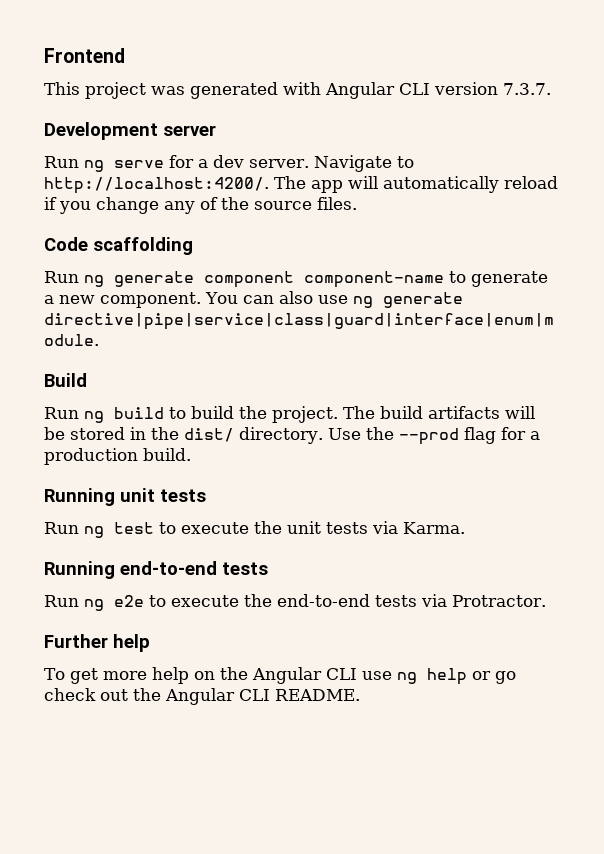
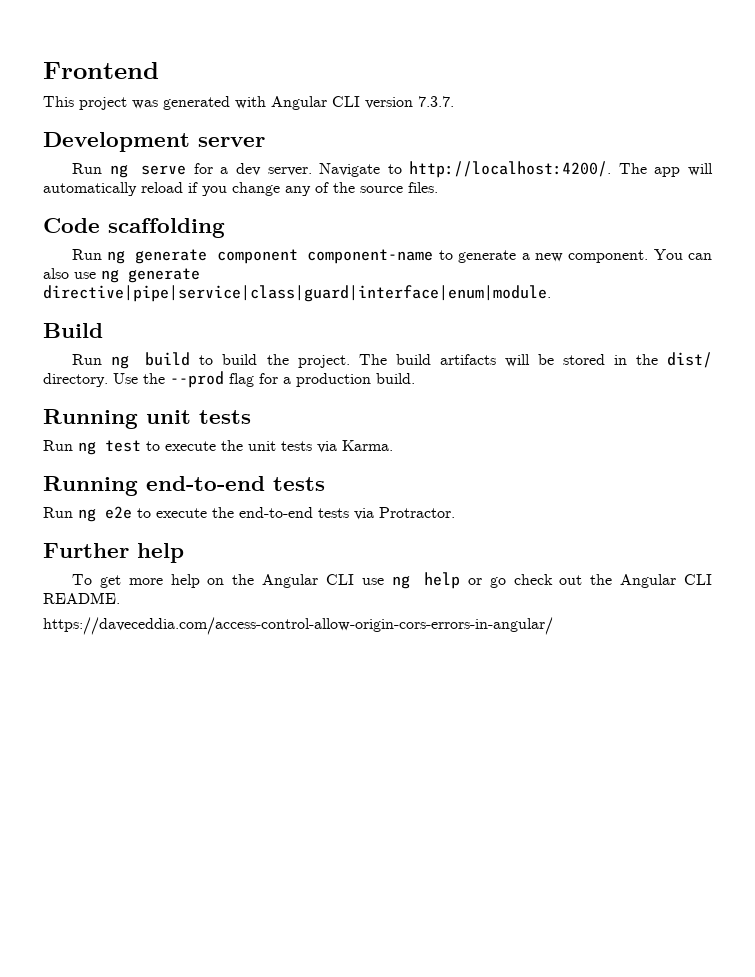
(360, 695) none -> [43,617,553,635] // https://daveceddia.com/access-control-allow-origin-cors-errors-in-angular/

